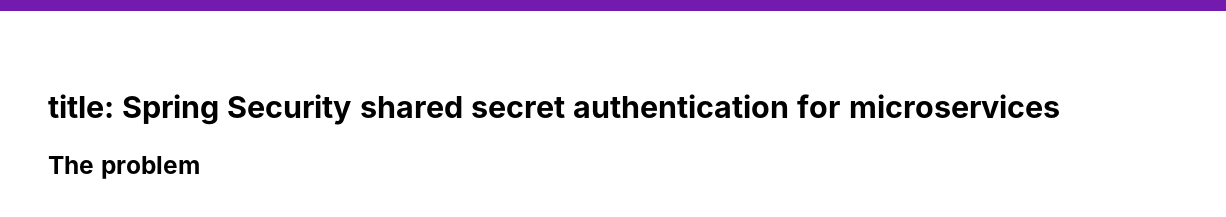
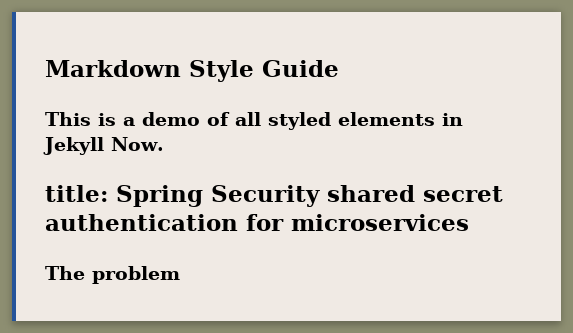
(48, 106) none -> [45,60,339,82] [45,112,463,130] [43,137,164,155] Markdown Style Guide // This is a demo of all styled elements in Jekyll Now. //

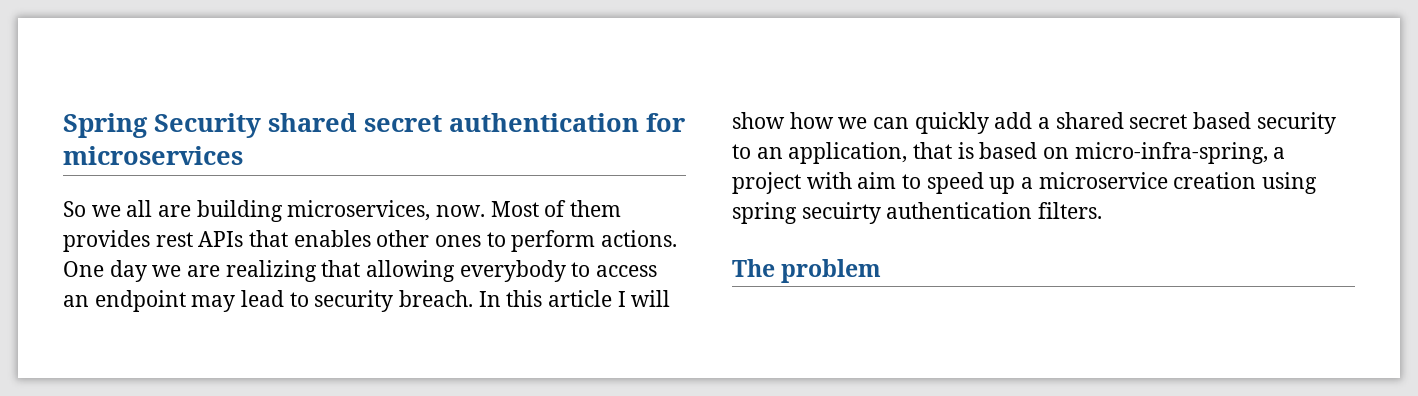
[45,60,339,82] [45,112,463,130] [43,137,164,155] [45,185,108,202] Markdown Style Guide // This is a demo of all styled elements in Jekyll Now. // title: -> (63, 125) none
(469, 222) none -> [63,200,622,222] [63,230,678,252] [63,260,658,282] [63,290,671,312] [732,112,1336,134] [732,142,1286,164] [732,172,1318,194] [732,202,1103,224] // So we all are building microservices, now. Most of them provides rest APIs that enables other ones to perform actions. One day we are realizing that allowing everybody to access an endpoint may lead to security breach. In this article I will show how we can quickly add a shared secret based security to an application, that is based on micro-infra-spring, a project with aim to speed up a microservice creation using spring secuirty authentication filters.

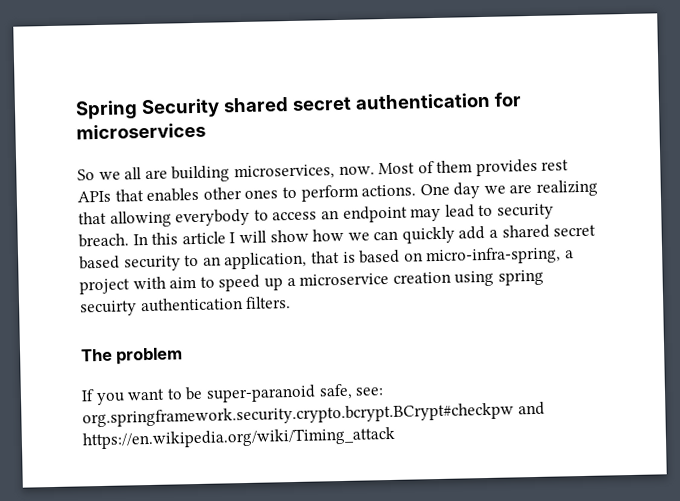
(882, 271) none -> [81,383,385,406] [82,401,545,428] [82,426,396,450] // If you want to be super-paranoid safe, see: org.springframework.security.crypto.bcrypt.BCrypt#checkpw and https://en.wikipedia.org/wiki/Timing_attack

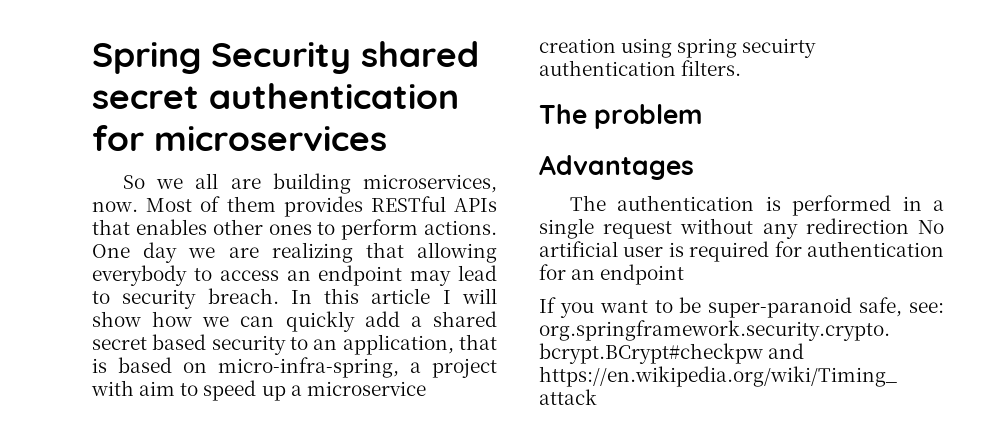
[541,159,570,171] rest -> [370,196,446,212] RESTful
(184, 356) none -> [539,155,694,180] [569,195,944,216] [539,218,944,239] [539,241,944,262] [539,264,685,285] // Advantages // The authentication is performed in a single request without any redirection No artificial user is required for authentication for an endpoint

